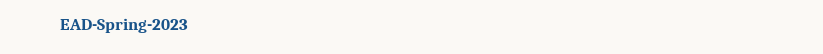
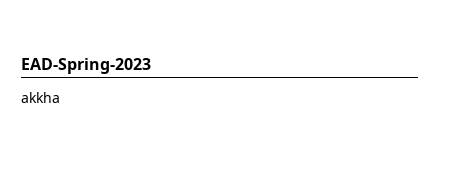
(188, 25) none -> [21,92,60,103] // akkha

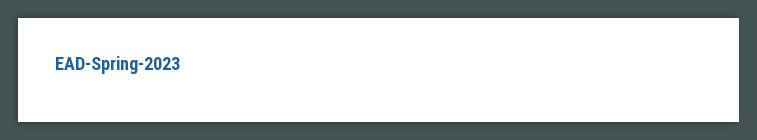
[21,92,60,103] // akkha -> (180, 65) none

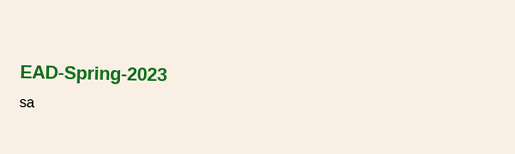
(180, 65) none -> [19,99,36,108] // sa

